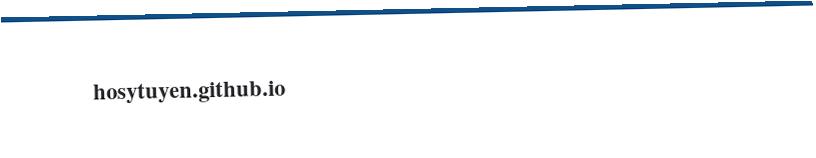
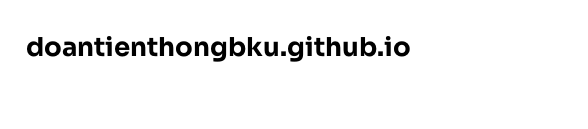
[93,80,286,105] hosytuyen.github.io -> [26,36,411,62] doantienthongbku.github.io

